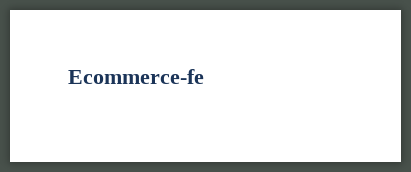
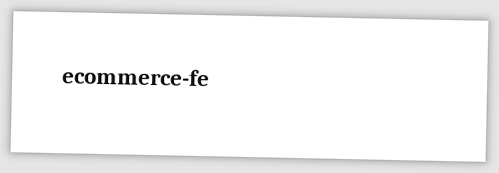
[68,69,204,84] Ecommerce-fe -> [62,67,210,87] ecommerce-fe

